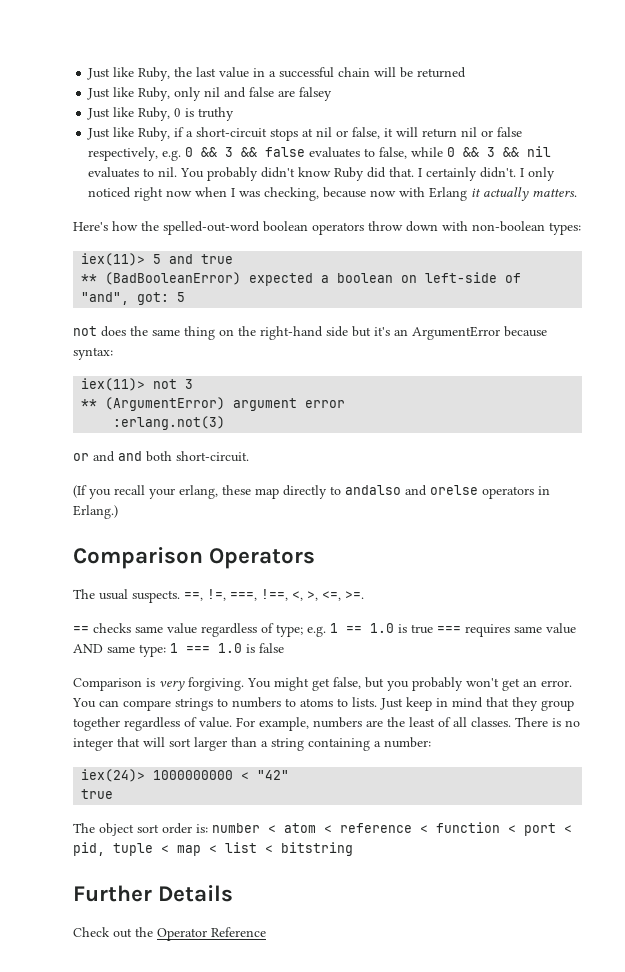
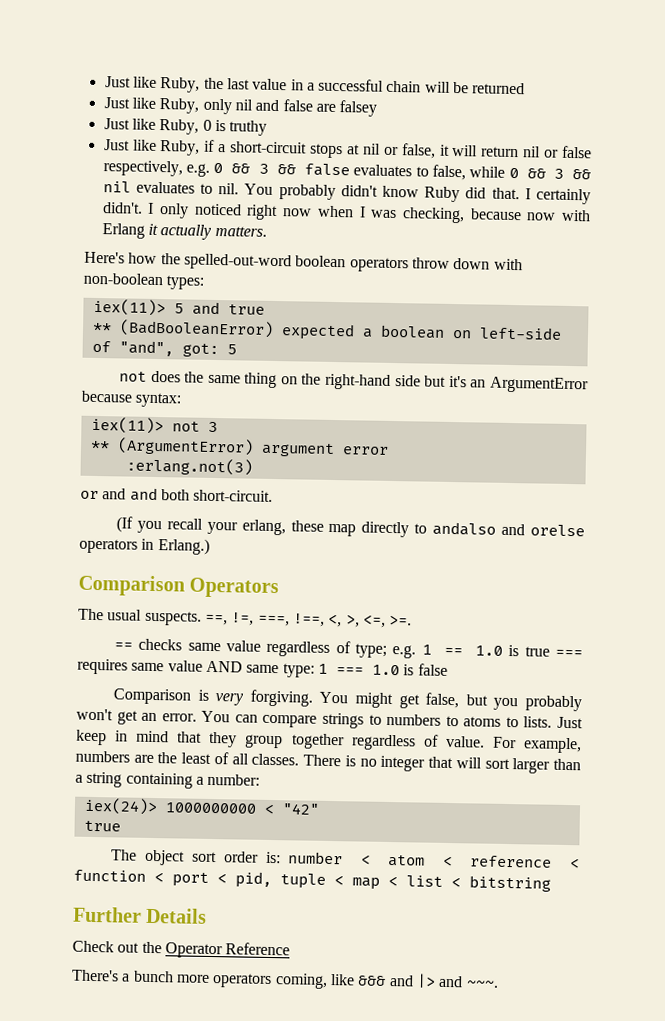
(266, 932) none -> [72,969,499,989] // There's a bunch more operators coming, like &&& and |> and ~~~.

